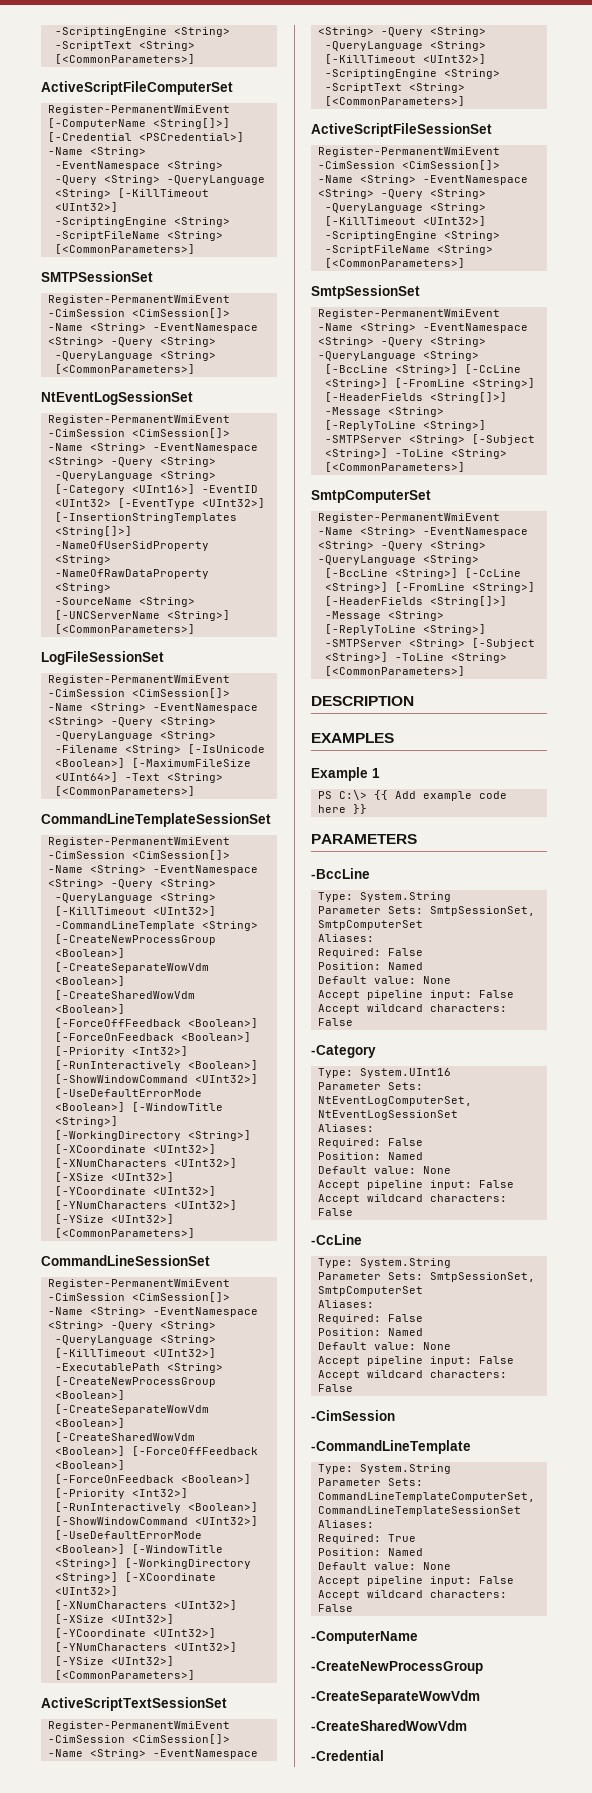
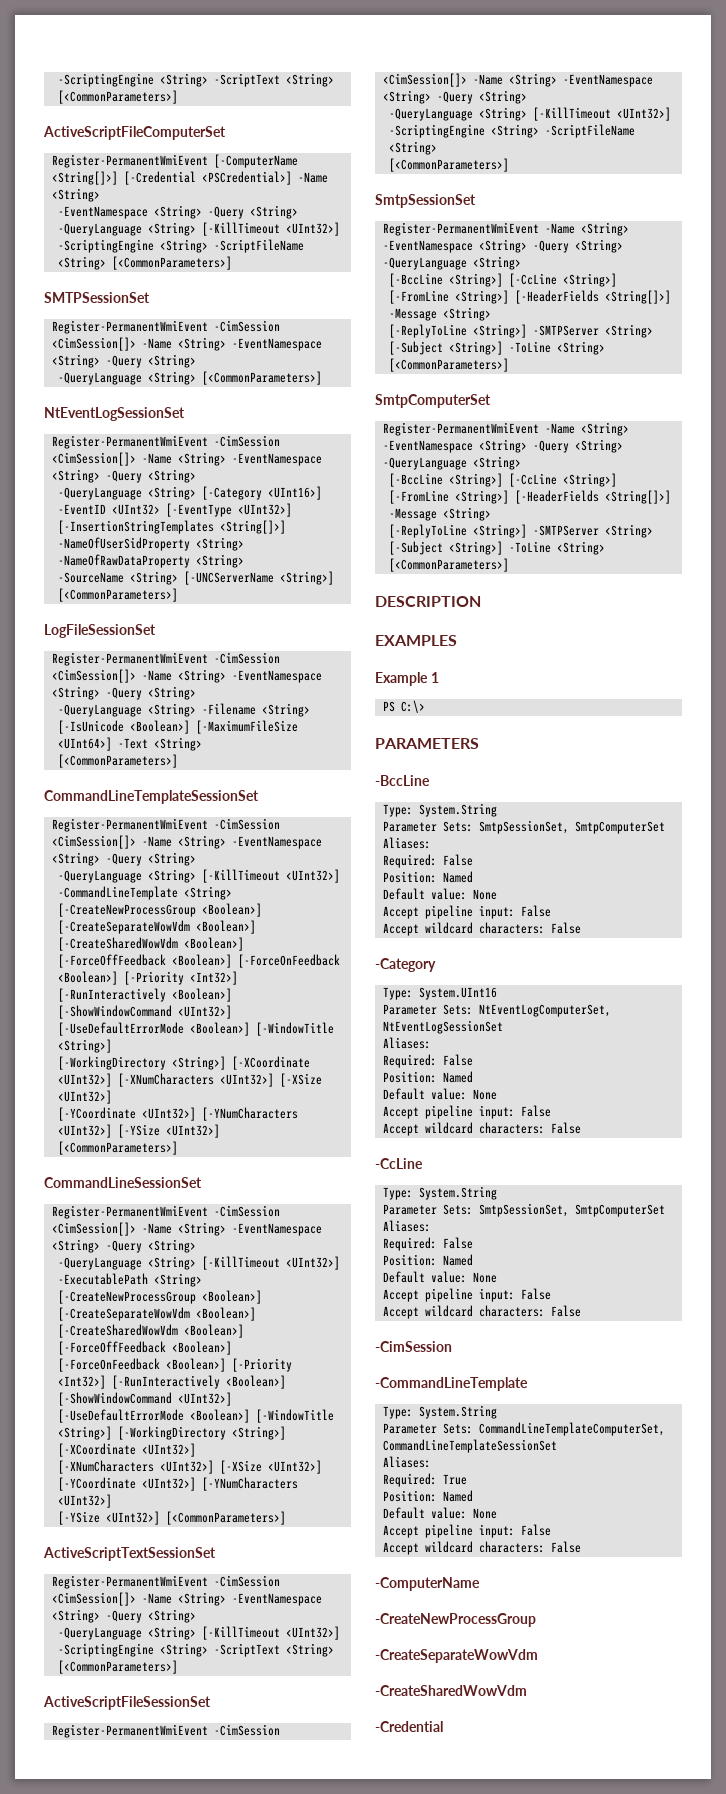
[373,790,507,801] [317,804,367,814] {{ Add example code here }} -> (425, 706) none

